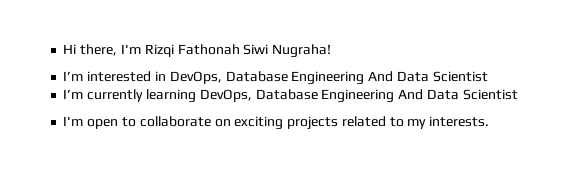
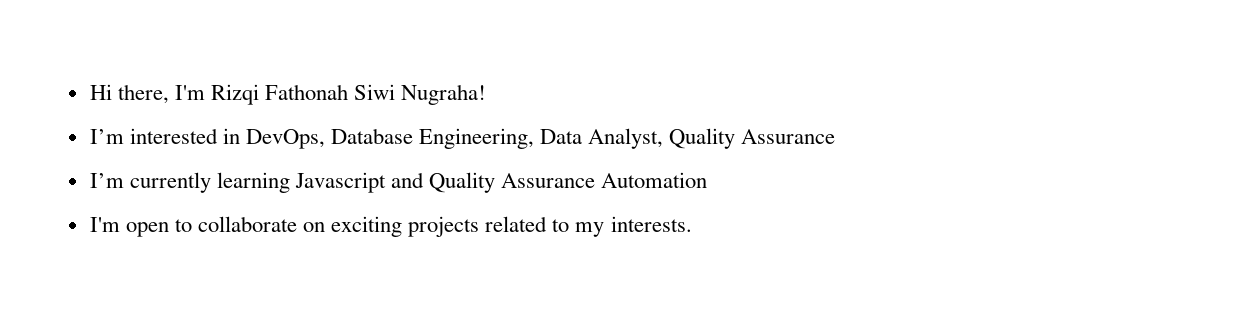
[291,71,488,85] [63,89,518,103] Engineering And Data Scientist // I’m currently learning DevOps, Database Engineering And Data Scientist -> [419,128,836,149] [89,172,708,193] Engineering, Data Analyst, Quality Assurance // I’m currently learning Javascript and Quality Assurance Automation

